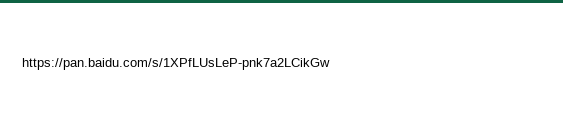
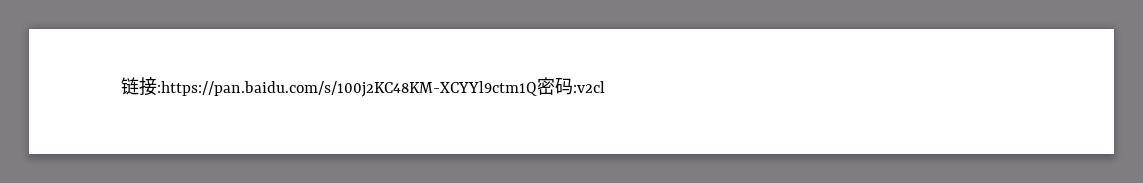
[22,58,330,70] https://pan.baidu.com/s/1XPfLUsLeP-pnk7a2LCikGw -> [121,77,605,97] 链接:https://pan.baidu.com/s/100j2KC48KM-XCYYl9ctm1Q密码:v2cl

